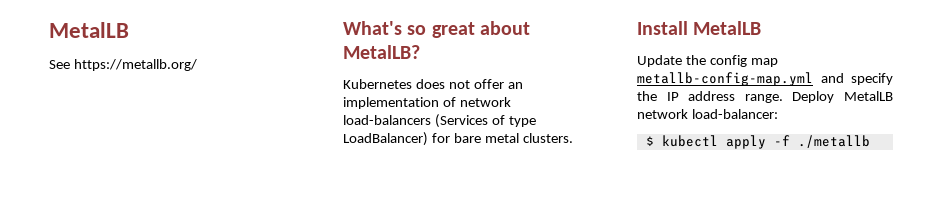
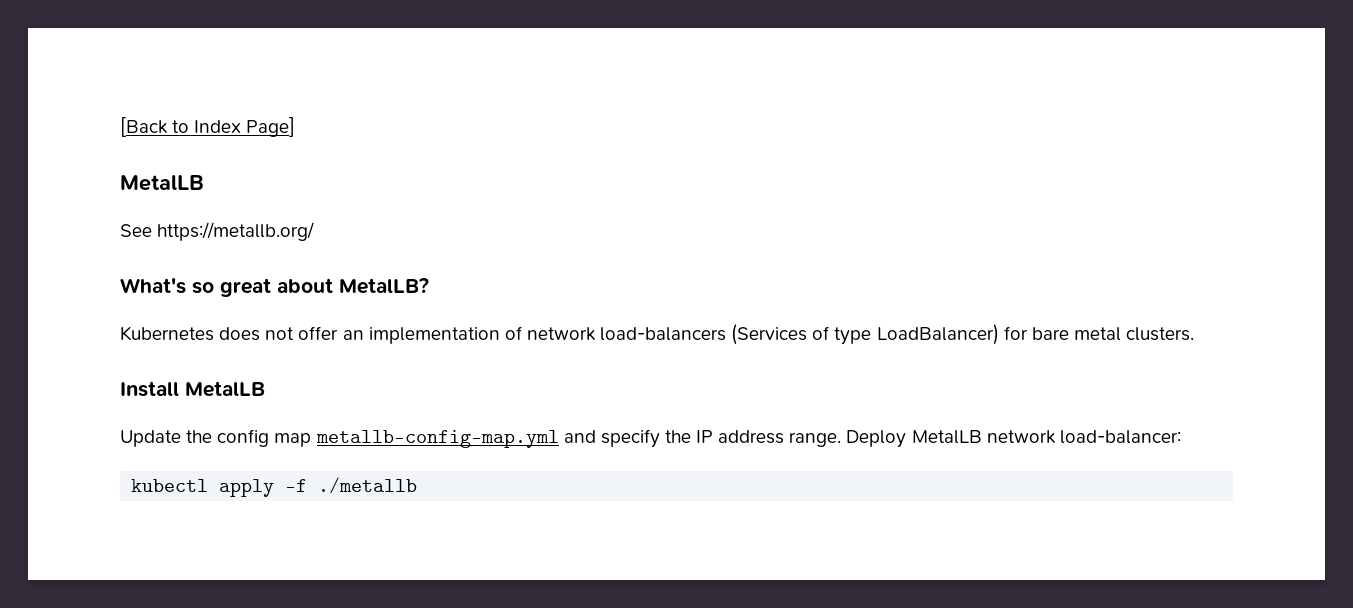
(49, 30) none -> [120,117,296,137] [Back to Index Page] //
[645,136,654,146] $ -> (1181, 437) none

